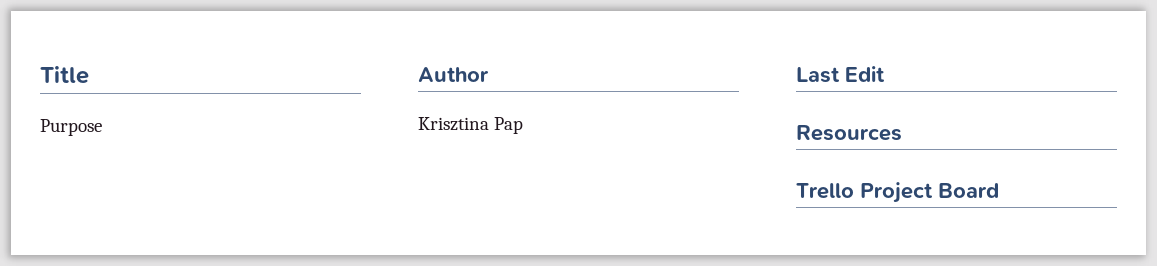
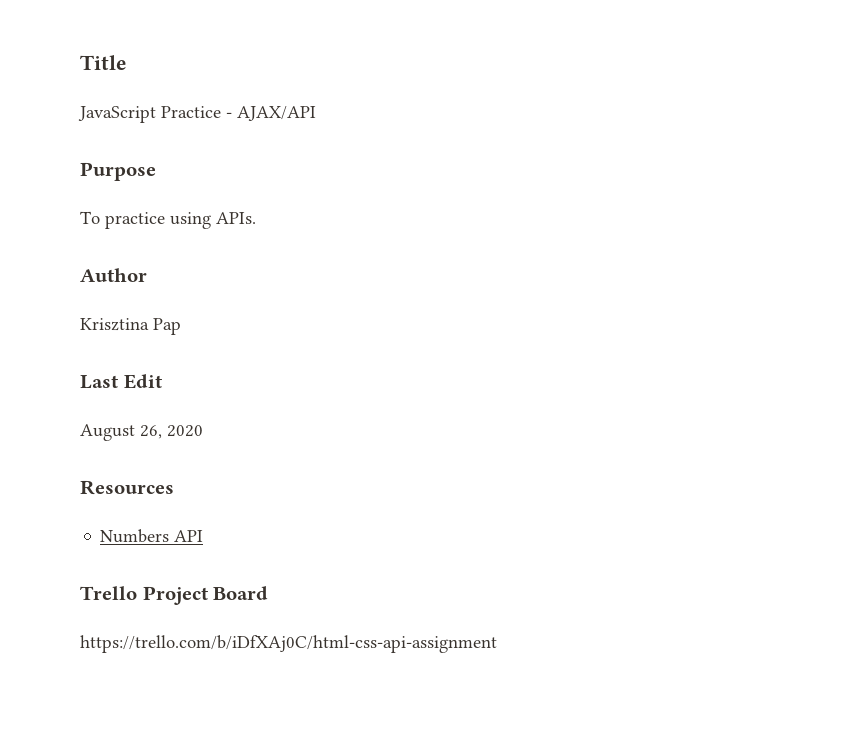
[40,119,102,136] Purpose -> [78,106,316,123] [80,162,156,181] [80,211,256,229] JavaScript Practice - AJAX/API // Purpose // To practice using APIs.
(885, 74) none -> [80,424,203,441] // August 26, 2020
(902, 133) none -> [100,529,204,543] // Numbers API
(999, 190) none -> [80,635,497,653] // https://trello.com/b/iDfXAj0C/html-css-api-assignment

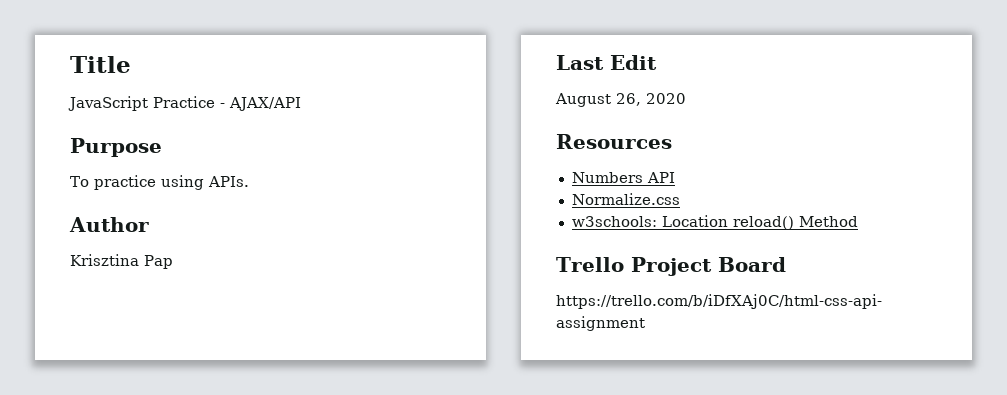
(204, 536) none -> [571,193,680,205] [571,215,858,230] // Normalize.css // w3schools: Location reload() Method

